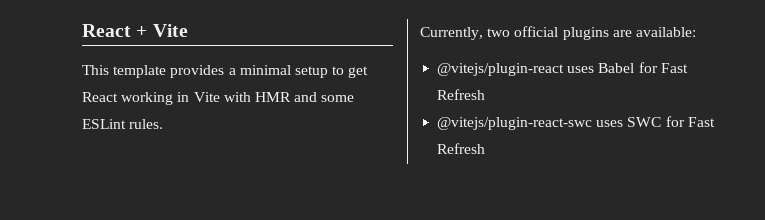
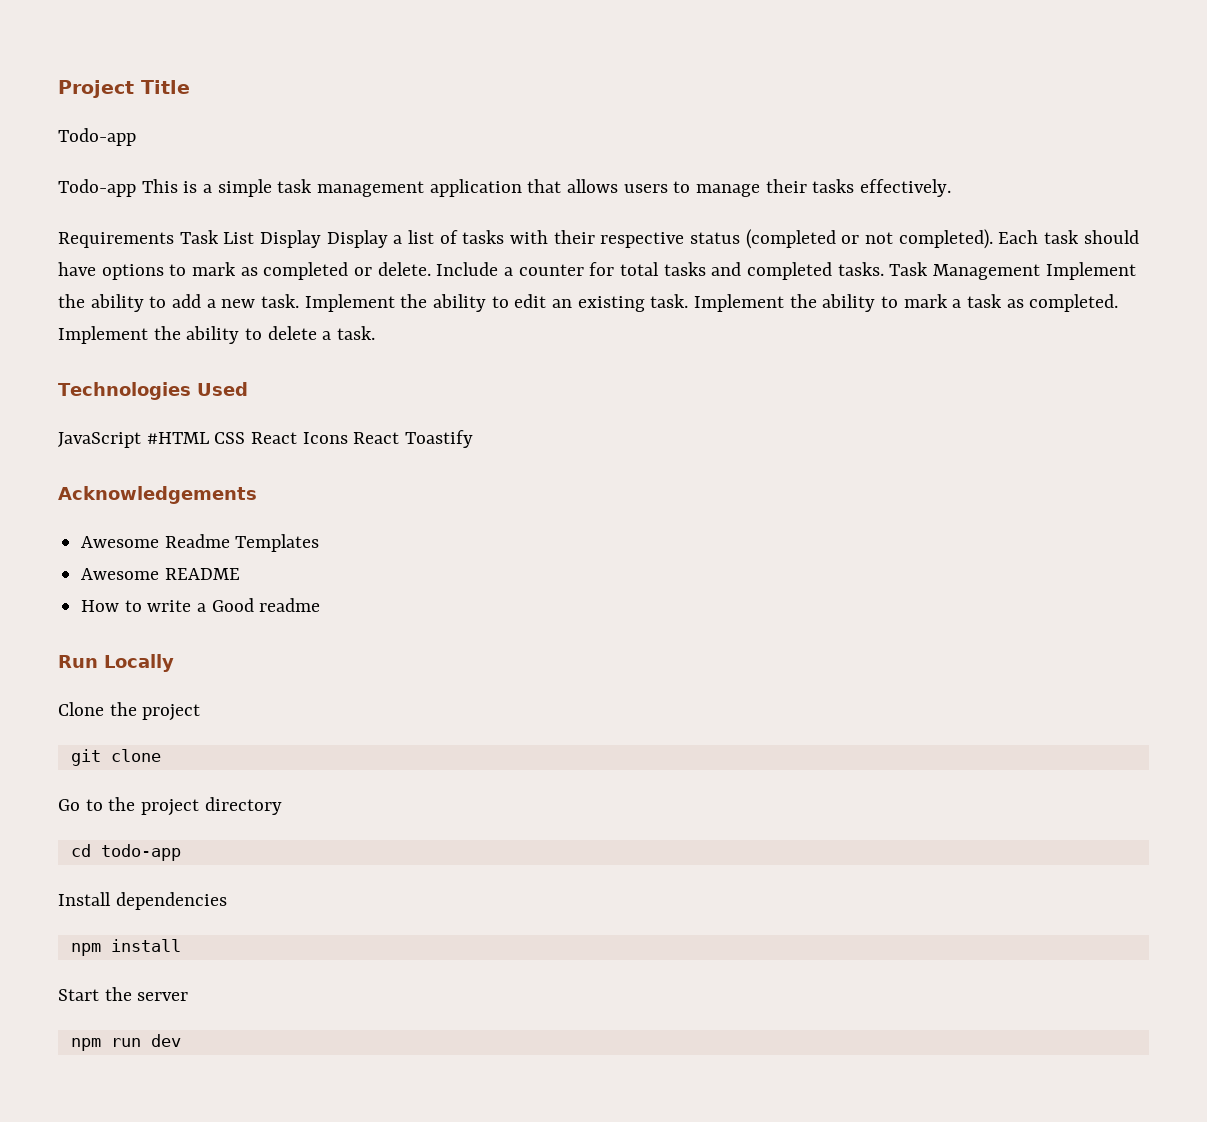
[82,24,188,37] [82,65,369,78] [82,92,355,105] [82,119,164,129] [420,26,696,40] [437,62,688,76] [437,89,486,100] [437,116,715,130] [437,143,486,154] React + Vite // This template provides a minimal setup to get React working in Vite with HMR and some ESLint rules. // Currently, two official plugins are available: // @vitejs/plugin-react uses Babel for Fast Refresh // @vitejs/plugin-react-swc uses SWC for Fast Refresh -> [58,80,190,98] [58,128,136,146] [58,179,952,197] [58,229,1139,249] [58,262,1136,280] [58,294,1119,312] [58,326,376,344] [58,382,248,400] [58,430,474,448] [58,486,257,504] [81,534,320,552] [81,568,240,580] [81,598,321,612] [58,654,174,672] [58,702,201,721] [70,749,161,766] [58,797,282,816] [70,844,181,861] [58,892,227,910] [70,939,181,956] [58,987,189,1001] [70,1034,181,1051] Project Title // Todo-app // Todo-app This is a simple task management application that allows users to manage their tasks effectively. // Requirements Task List Display Display a list of tasks with their respective status (completed or not completed). Each task should have options to mark as completed or delete. Include a counter for total tasks and completed tasks. Task Management Implement the ability to add a new task. Implement the ability to edit an existing task. Implement the ability to mark a task as completed. Implement the ability to delete a task. // Technologies Used // JavaScript #HTML CSS React Icons React Toastify // Acknowledgements // Awesome Readme Templates // Awesome README // How to write a Good readme // Run Locally // Clone the project // git clone // Go to the project directory // cd todo-app // Install dependencies // npm install // Start the server // npm run dev

